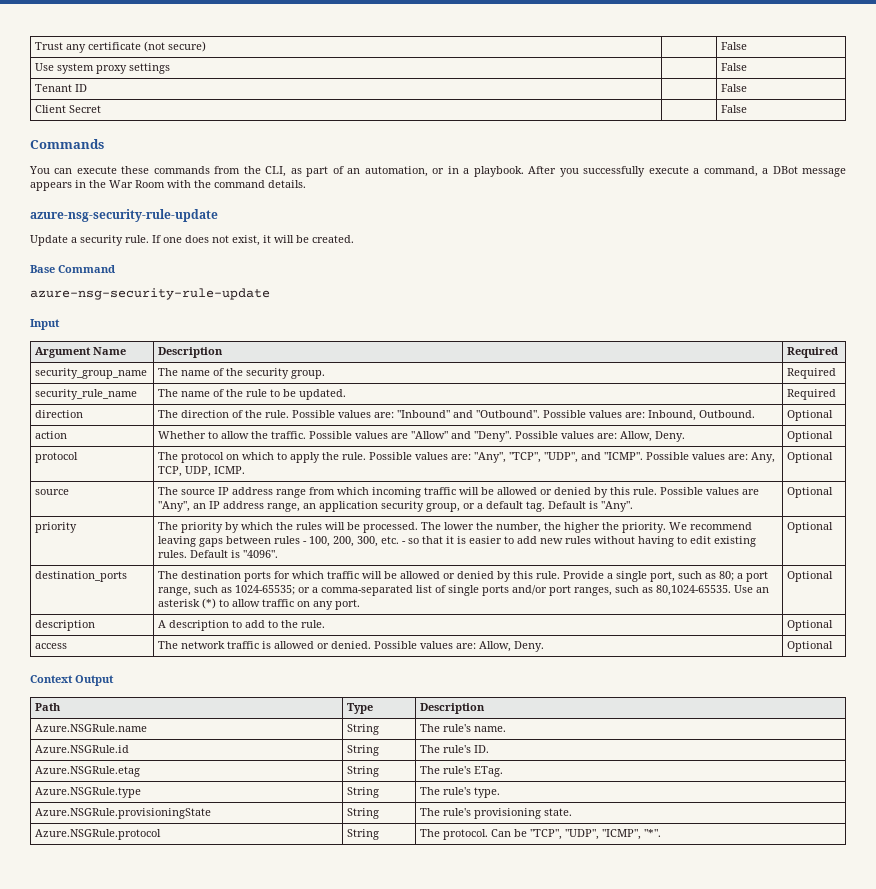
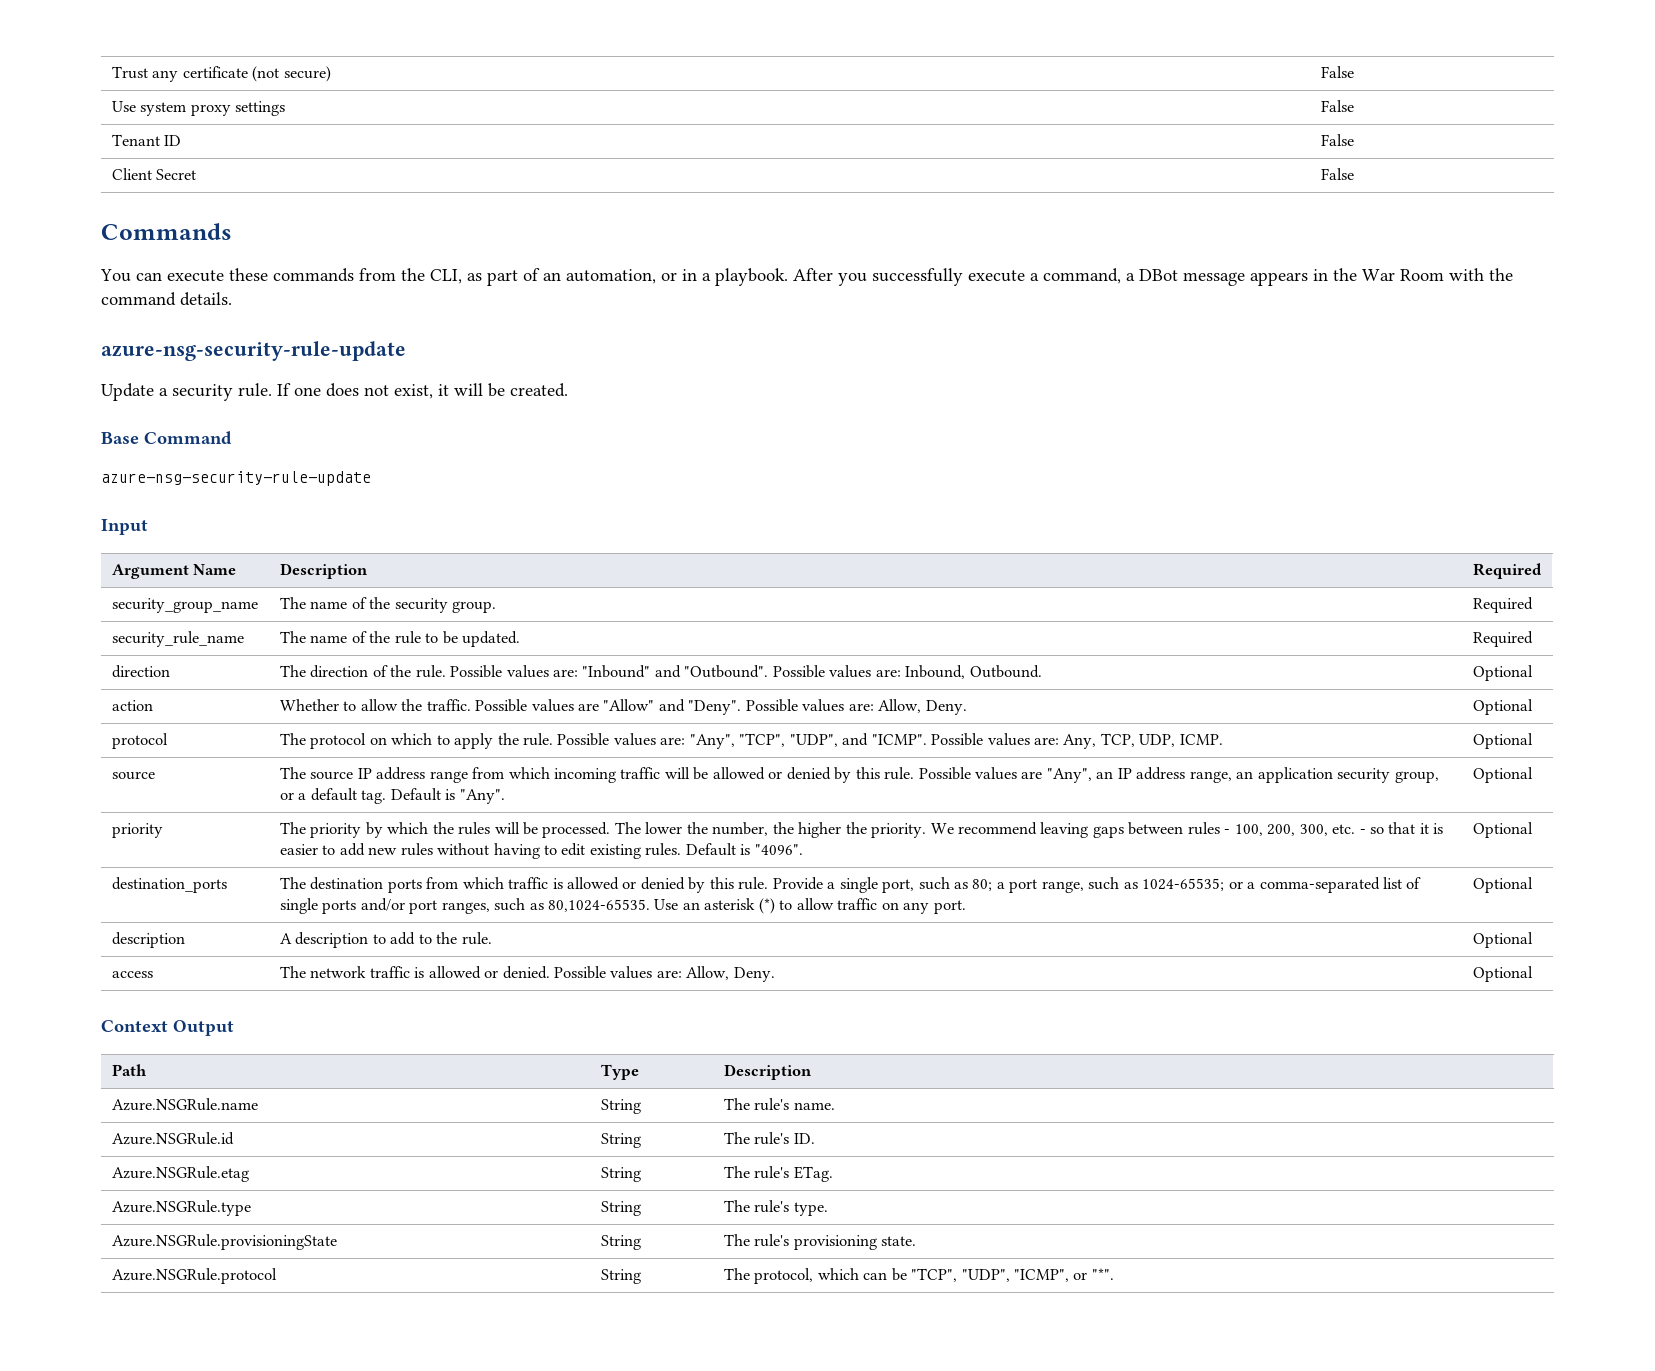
[274,571,291,579] for -> [426,877,459,889] from
[362,571,398,579] will be -> [552,878,563,889] is
[443,829,512,840] protocol. Can -> [754,1268,888,1284] protocol, which can
(642, 834) none -> [1073,1272,1088,1280] or

